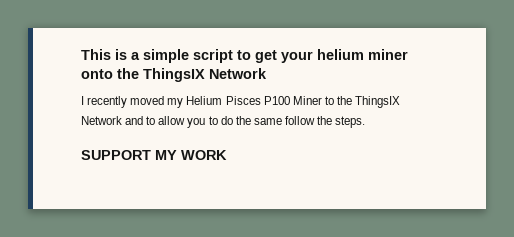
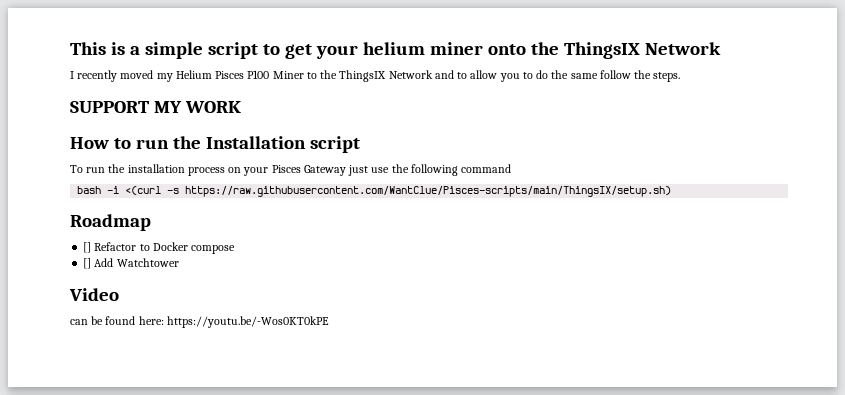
(227, 155) none -> [70,136,360,153] [70,164,512,176] [77,186,672,197] [70,214,151,231] [83,242,236,254] [83,258,179,269] [69,288,119,301] [70,316,329,328] // How to run the Installation script // To run the installation process on your Pisces Gateway just use the following command // bash -i <(curl -s https://raw.githubusercontent.com/WantClue/Pisces-scripts/main/ThingsIX/setup.sh) // Roadmap // [] Refactor to Docker compose // [] Add Watchtower // Video // can be found here: https://youtu.be/-Wos0KT0kPE

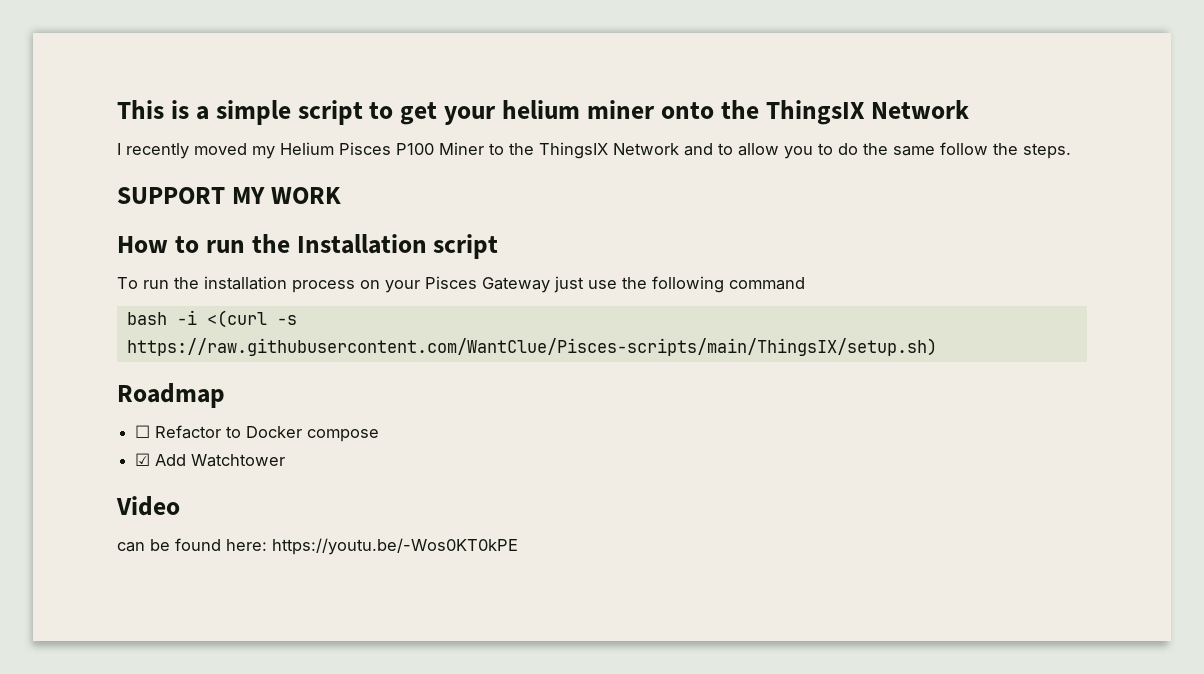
[83,242,92,253] [] -> [135,425,151,438] ☐
[83,258,92,269] [] -> [135,453,151,466] ☑

